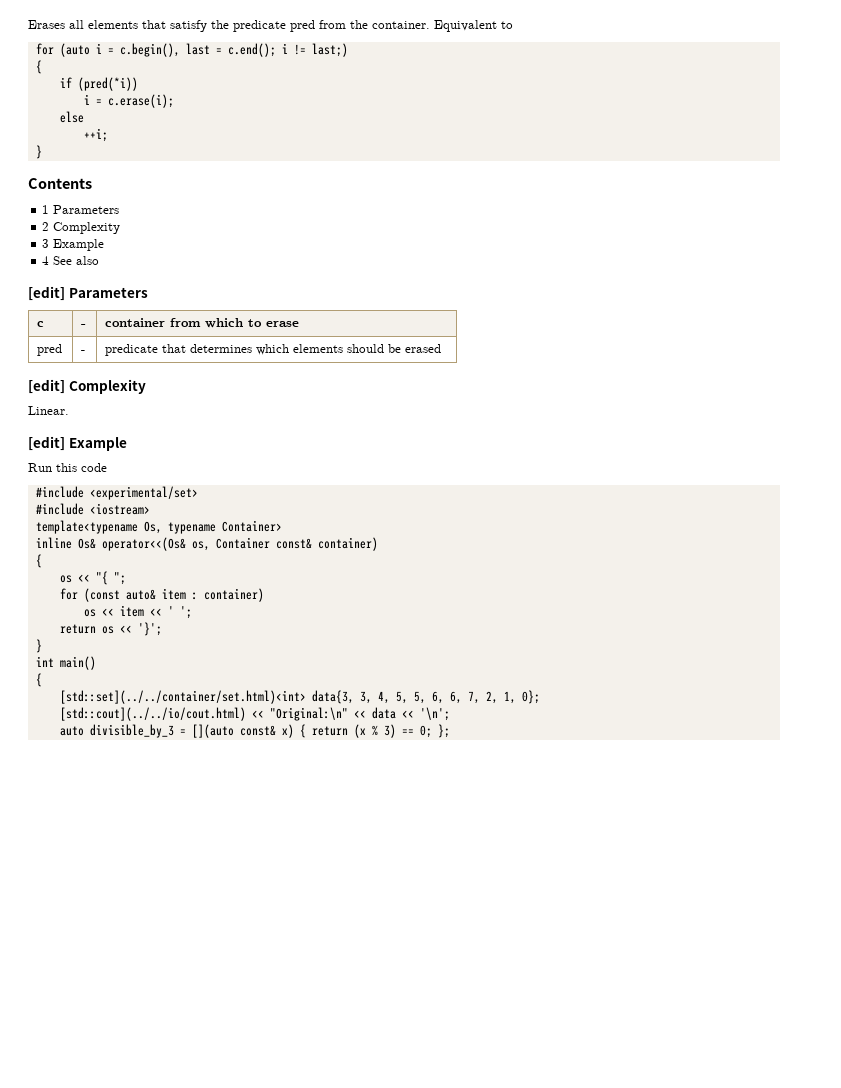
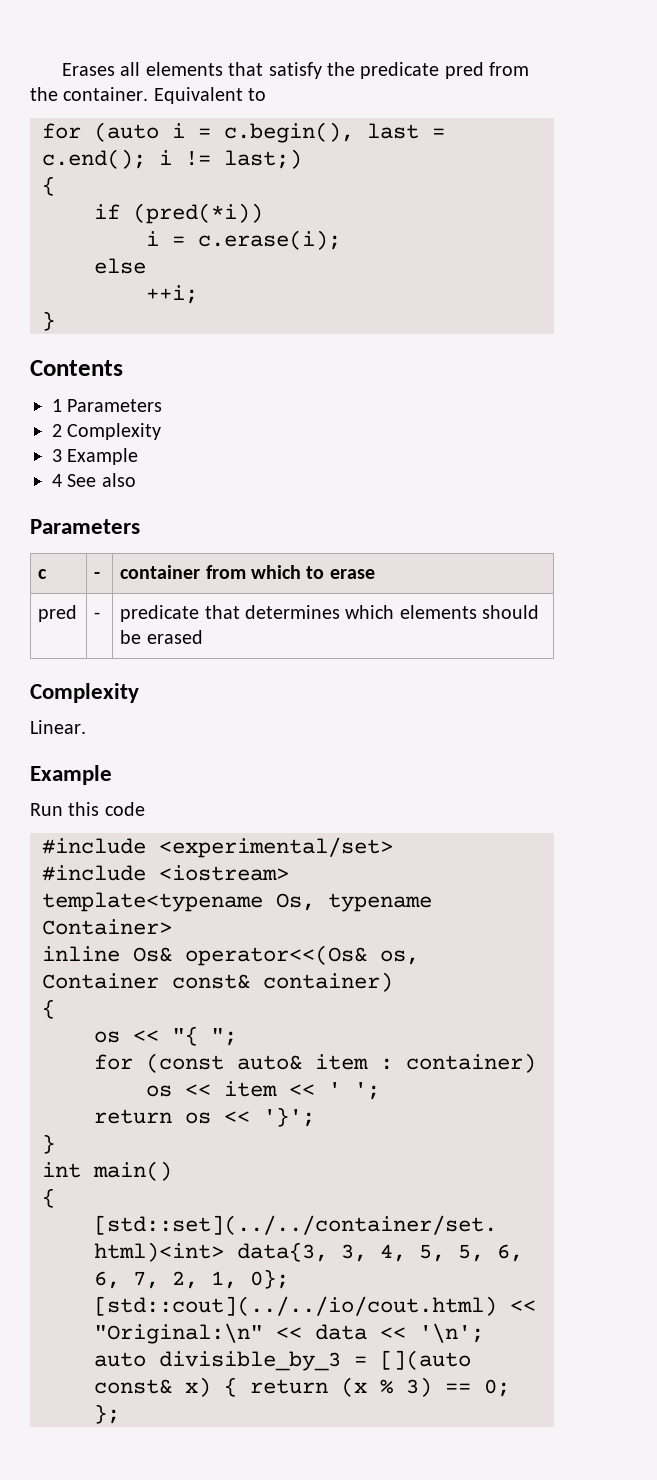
[28,286,65,301] [edit] -> (136, 480) none
[28,379,65,394] [edit] -> (203, 637) none
[28,436,65,451] [edit] -> (86, 727) none

